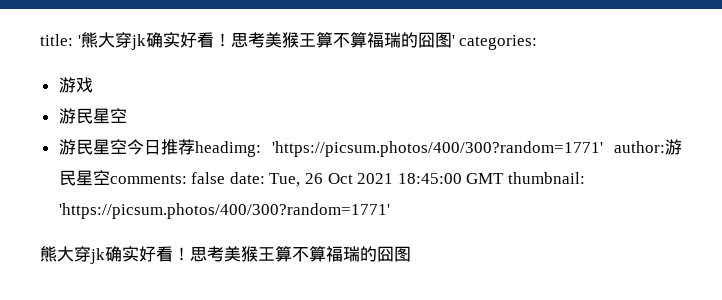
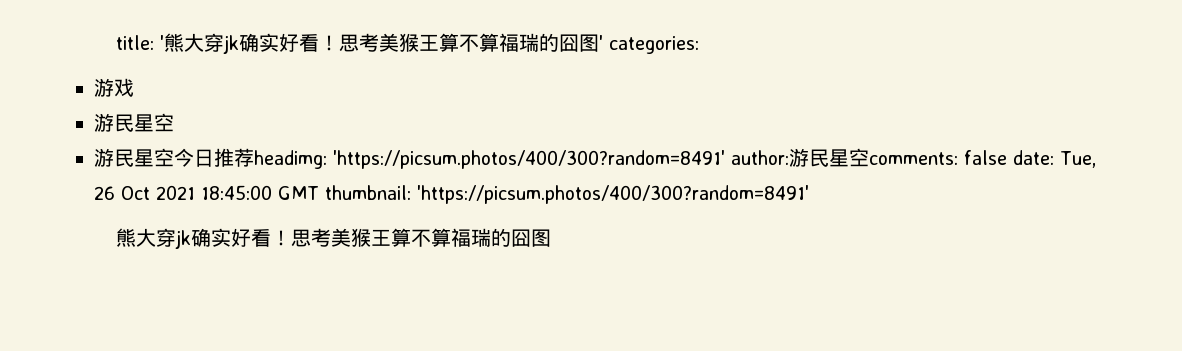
[271,141,603,157] 'https://picsum.photos/400/300?random=1771' -> [333,150,725,169] 'https://picsum.photos/400/300?random=8491'
[58,203,390,219] 'https://picsum.photos/400/300?random=1771' -> [417,185,809,204] 'https://picsum.photos/400/300?random=8491'

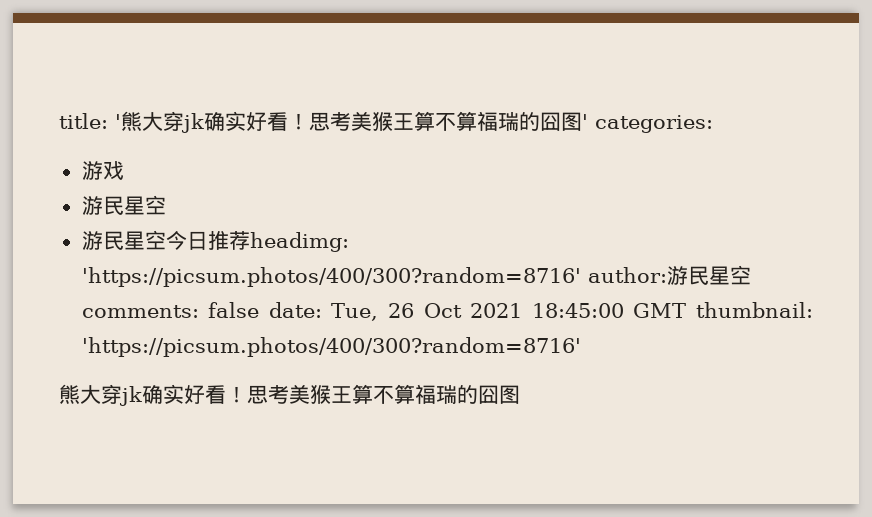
[333,150,725,169] 'https://picsum.photos/400/300?random=8491' -> [81,267,581,287] 'https://picsum.photos/400/300?random=8716'
[417,185,809,204] 'https://picsum.photos/400/300?random=8491' -> [81,337,581,357] 'https://picsum.photos/400/300?random=8716'

